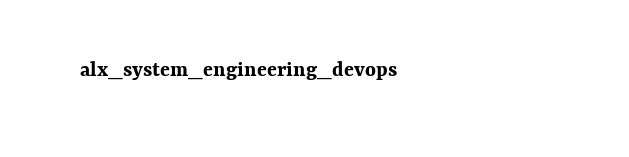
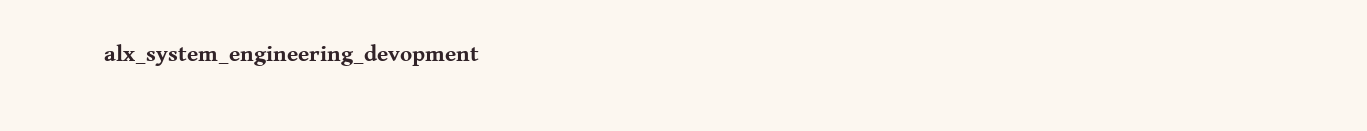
[80,61,397,80] alx_system_engineering_devops -> [104,44,479,66] alx_system_engineering_devopment

